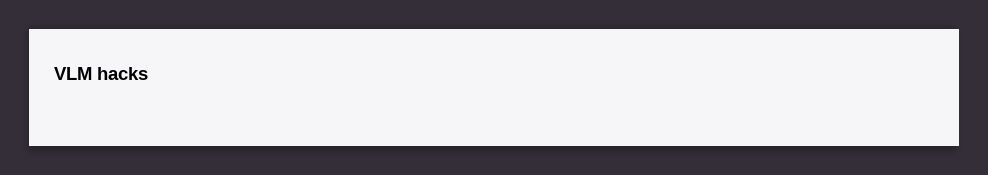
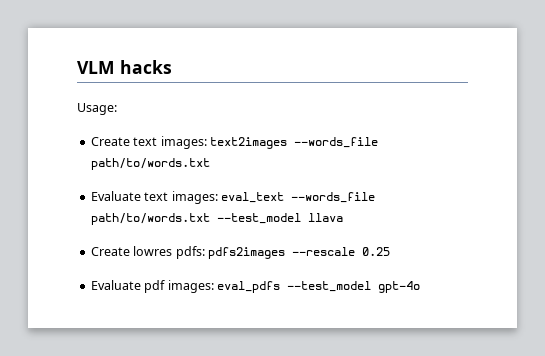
(148, 73) none -> [77,103,117,115] [90,136,378,149] [90,158,210,170] [90,191,375,204] [90,213,343,225] [90,246,390,259] [90,280,420,293] // Usage: // Create text images: text2images --words_file path/to/words.txt // Evaluate text images: eval_text --words_file path/to/words.txt --test_model llava // Create lowres pdfs: pdfs2images --rescale 0.25 // Evaluate pdf images: eval_pdfs --test_model gpt-4o

